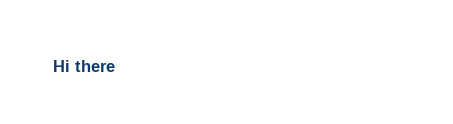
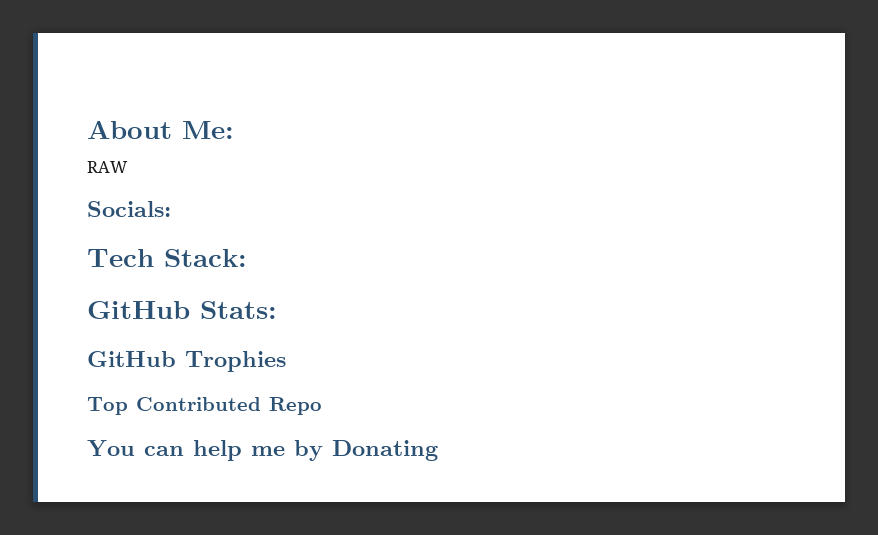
[53,60,115,72] Hi there -> [87,120,234,139] [87,161,128,173] [87,201,171,217] [87,249,247,267] [87,301,277,319] [87,351,286,372] [87,397,322,415] [87,440,438,461] About Me: // RAW // Socials: // Tech Stack: // GitHub Stats: // GitHub Trophies // Top Contributed Repo // You can help me by Donating

